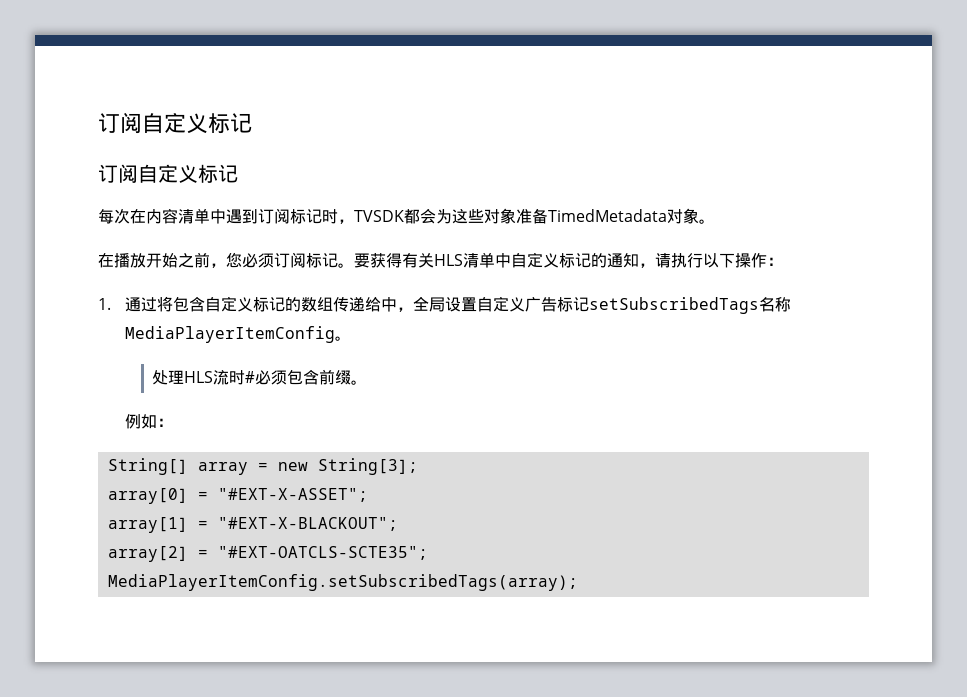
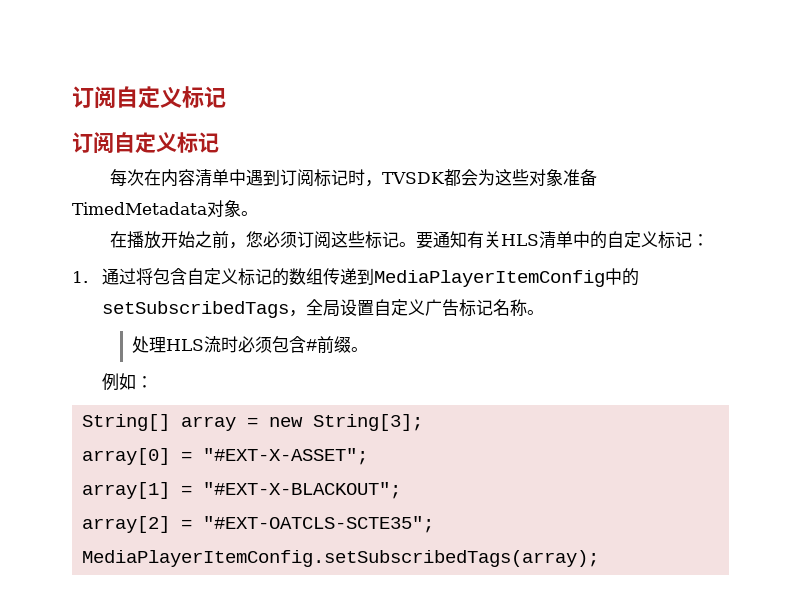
(306, 260) none -> [330,231,365,248] 这些
[370,253,402,268] 获得 -> [432,231,467,248] 通知
[511,252,767,268] 自定义标记的通知，请执行以下操作 -> [589,231,692,249] 的自定义标记
[365,296,398,312] 给中 -> [357,268,640,287] [102,301,290,318] 到MediaPlayerItemConfig中的setSubscribedTags
[589,297,792,314] [125,326,336,343] setSubscribedTags名称MediaPlayerItemConfig -> [493,299,528,316] 名称
[245,371,256,383] # -> (239, 344) none
(320, 377) none -> [306,339,318,351] #

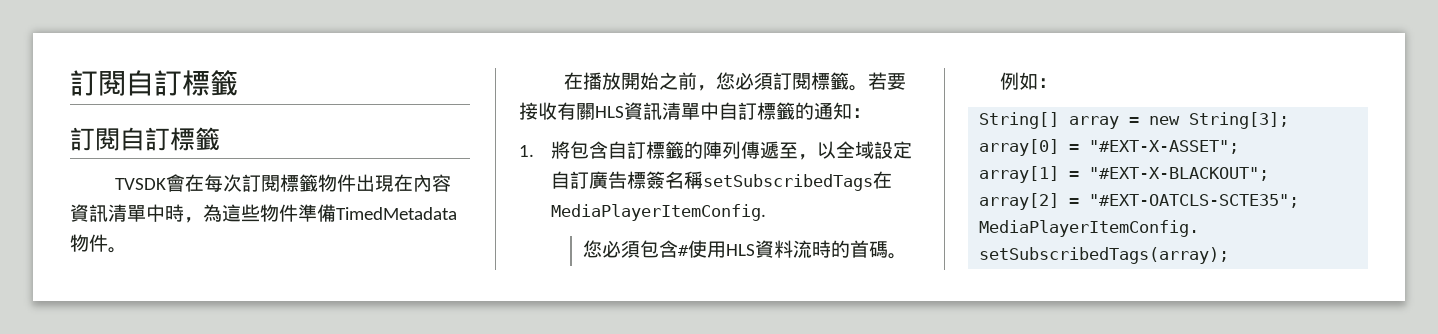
[72,86,226,109] [72,132,219,154] [109,169,597,187] [72,200,241,217] 订阅自定义标记 // 订阅自定义标记 // 每次在内容清单中遇到订阅标记时，TVSDK都会为这些对象准备TimedMetadata对象 -> [70,70,238,96] [70,127,220,151] [115,174,452,192] [70,204,457,223] [70,234,108,252] 訂閱自訂標籤 // 訂閱自訂標籤 // TVSDK會在每次訂閱標籤物件出現在內容資訊清單中時，為這些物件準備TimedMetadata物件
[160,232,178,248] 开 -> [621,72,641,90] 開
[279,231,709,249] [72,268,640,287] [102,299,545,318] [132,336,352,354] 须订阅这些标记。要通知有关HLS清单中的自定义标记： // 1.通过将包含自定义标记的数组传递到MediaPlayerItemConfig中的setSubscribedTags，全局设置自定义广告标记名称。 // 处理HLS流时必须包含#前缀 -> [754,72,907,91] [519,102,871,120] [519,141,912,160] [550,171,892,191] [550,204,766,221] [582,240,888,258] 須訂閱標籤。若要接收有關HLS資訊清單中自訂標籤的通知： // 1.將包含自訂標籤的陣列傳遞至，以全域設定自訂廣告標簽名稱setSubscribedTags在MediaPlayerItemConfig. // 您必須包含#使用HLS資料流時的首碼

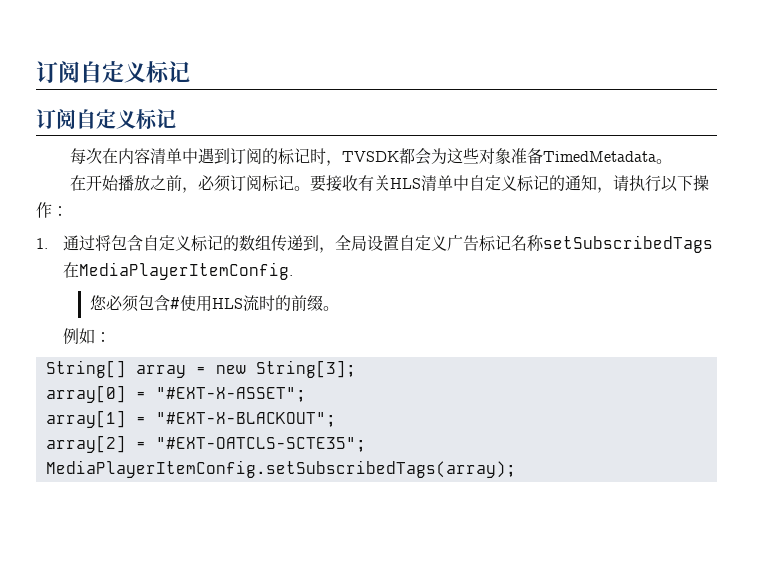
[70,70,238,96] [70,127,220,151] [115,174,452,192] [70,204,457,223] [70,234,127,253] [564,72,907,91] [519,102,871,120] [519,141,912,160] [550,171,703,189] 訂閱自訂標籤 // 訂閱自訂標籤 // TVSDK會在每次訂閱標籤物件出現在內容資訊清單中時，為這些物件準備TimedMetadata物件。 // 在播放開始之前，您必須訂閱標籤。若要接收有關HLS資訊清單中自訂標籤的通知： // 1.將包含自訂標籤的陣列傳遞至，以全域設定自訂廣告標簽名稱 -> [36,61,190,83] [36,109,176,130] [70,148,673,166] [70,175,710,193] [36,202,68,218] [36,235,544,253] 订阅自定义标记 // 订阅自定义标记 // 每次在内容清单中遇到订阅的标记时，TVSDK都会为这些对象准备TimedMetadata。 // 在开始播放之前，必须订阅标记。要接收有关HLS清单中自定义标记的通知，请执行以下操作： // 1.通过将包含自定义标记的数组传递到，全局设置自定义广告标记名称
[620,241,640,258] 須 -> [121,295,139,312] 须
[754,240,888,258] 資料流時的首碼 -> [242,295,323,311] 流时的前缀

